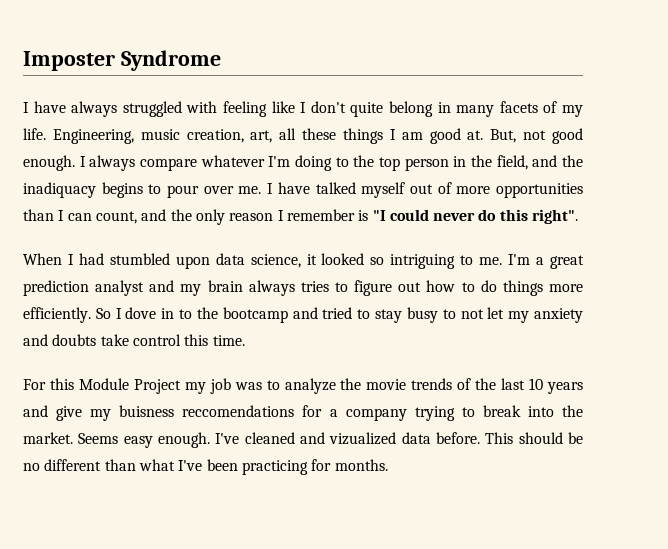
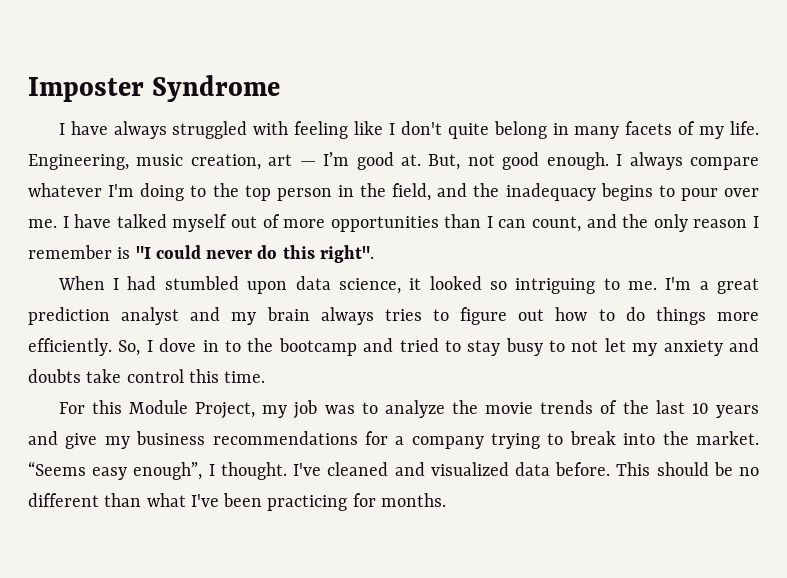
[250,128,423,144] art, all these things I am -> [268,152,350,166] art — I’m
[23,182,96,198] inadiquacy -> [505,183,596,201] inadequacy
[95,308,111,319] So -> [118,340,141,356] So,
[133,379,181,394] Project -> [195,402,256,419] Project,
[119,405,295,417] buisness reccomendations -> [136,431,358,445] business recommendations
[78,432,210,448] Seems easy enough. -> [28,461,287,480] “Seems easy enough”, I thought.
[329,432,397,445] vizualized -> [430,462,509,476] visualized

